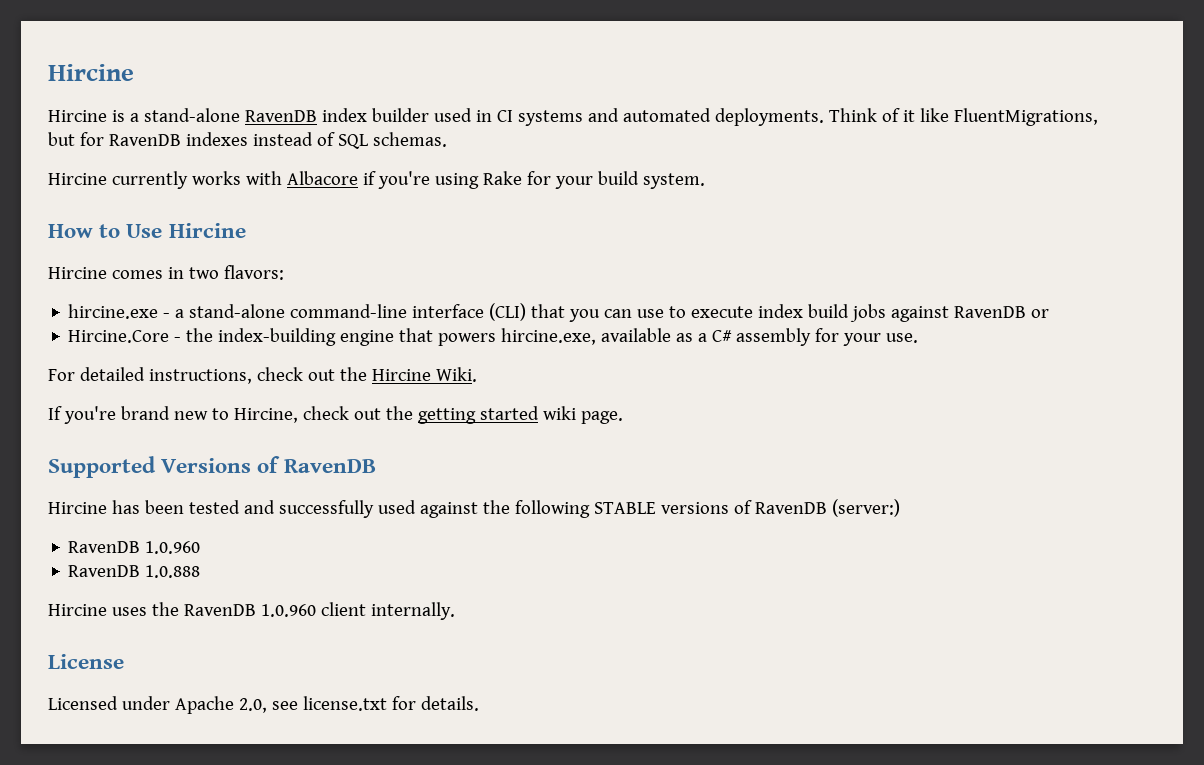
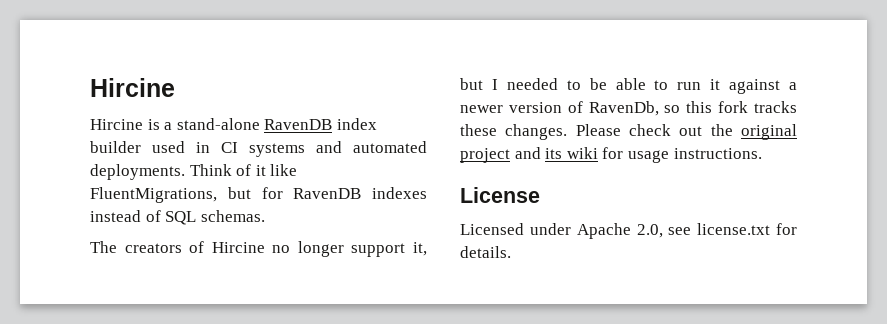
[48,171,705,189] [48,223,246,238] [48,265,284,280] [68,303,1050,322] [68,328,919,346] [48,367,477,384] [48,406,623,424] [48,456,376,478] [48,499,900,518] [68,541,201,554] [68,565,201,578] [48,602,455,620] Hircine currently works with Albacore if you're using Rake for your build system. // How to Use Hircine // Hircine comes in two flavors: // hircine.exe - a stand-alone command-line interface (CLI) that you can use to execute index build jobs against RavenDB or // Hircine.Core - the index-building engine that powers hircine.exe, available as a C# assembly for your use. // For detailed instructions, check out the Hircine Wiki. // If you're brand new to Hircine, check out the getting started wiki page. // Supported Versions of RavenDB // Hircine has been tested and successfully used against the following STABLE versions of RavenDB (server:) // RavenDB 1.0.960 // RavenDB 1.0.888 // Hircine uses the RavenDB 1.0.960 client internally. -> [90,241,427,257] [460,78,797,94] [460,101,797,116] [460,124,797,140] [460,147,762,163] The creators of Hircine no longer support it, but I needed to be able to run it against a newer version of RavenDb, so this fork tracks these changes. Please check out the original project and its wiki for usage instructions.

